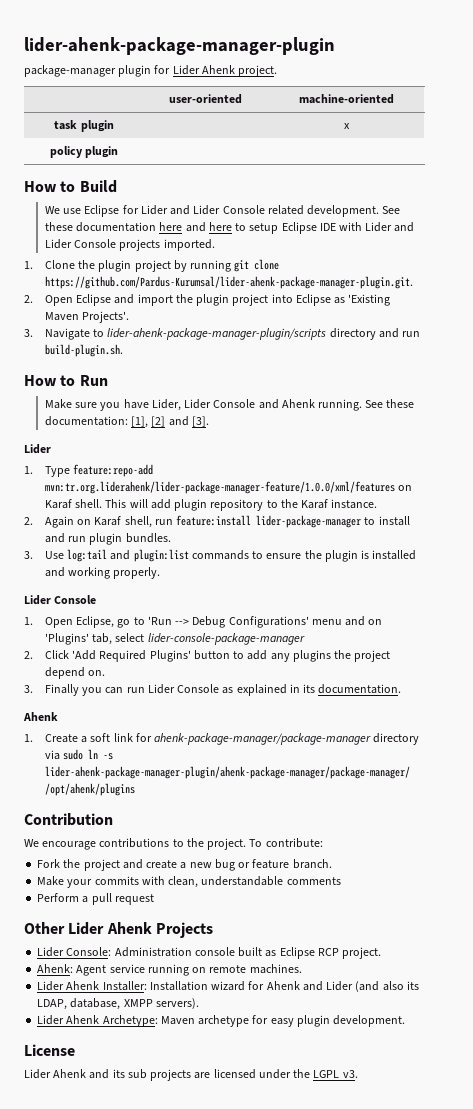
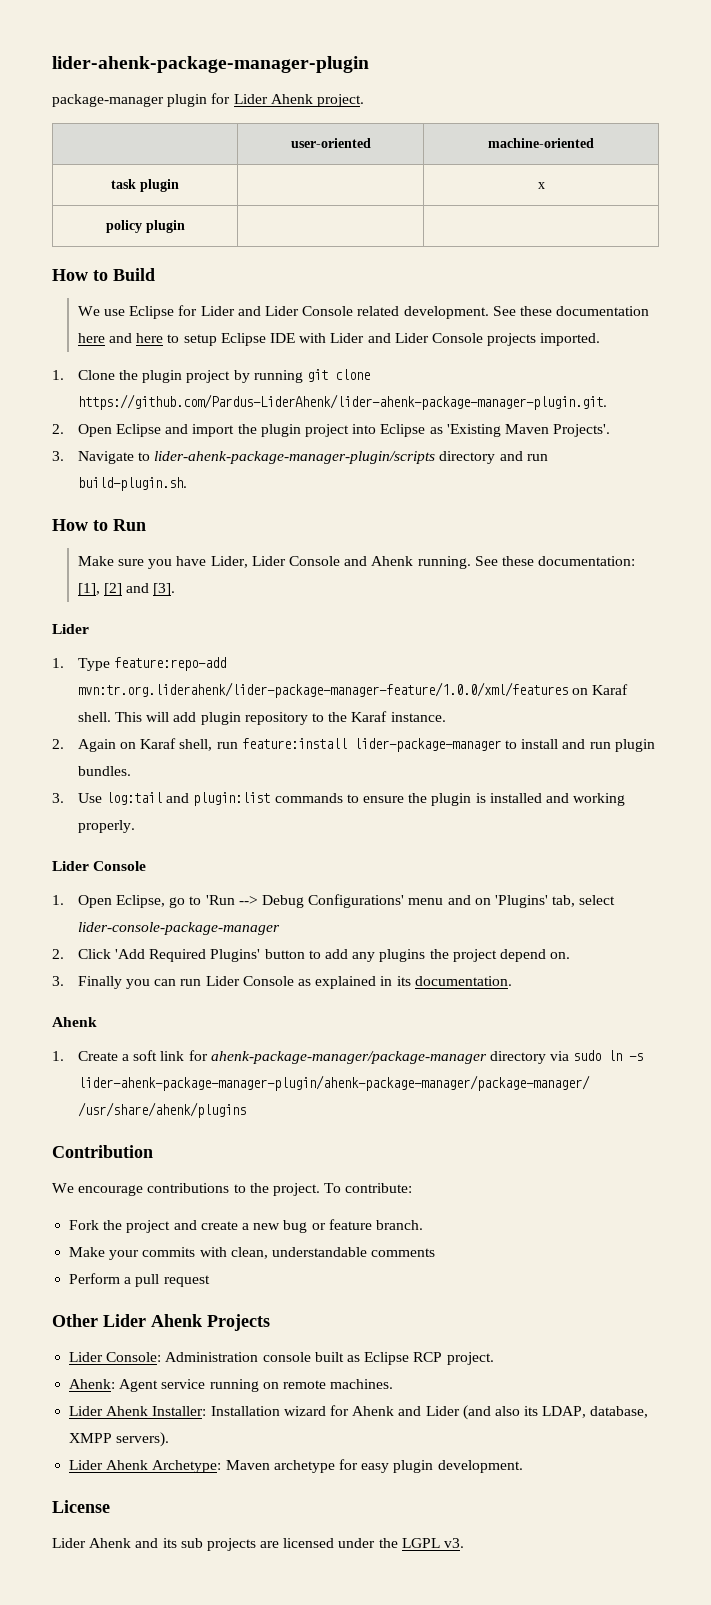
[44,276,413,289] https://github.com/Pardus-Kurumsal/lider-ahenk-package-manager-plugin.git. -> [77,394,607,410] https://github.com/Pardus-LiderAhenk/lider-ahenk-package-manager-plugin.git.
[44,783,135,796] /opt/ahenk/plugins -> [77,1102,246,1118] /usr/share/ahenk/plugins

